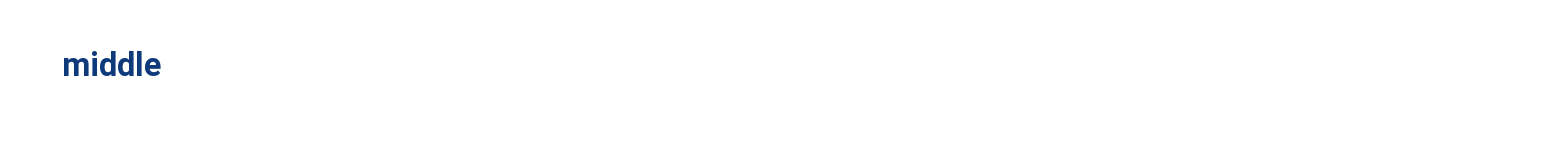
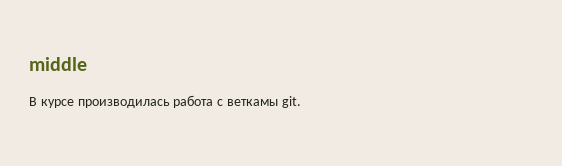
(161, 63) none -> [29,95,301,108] // В курсе производилась работа с веткамы git.

